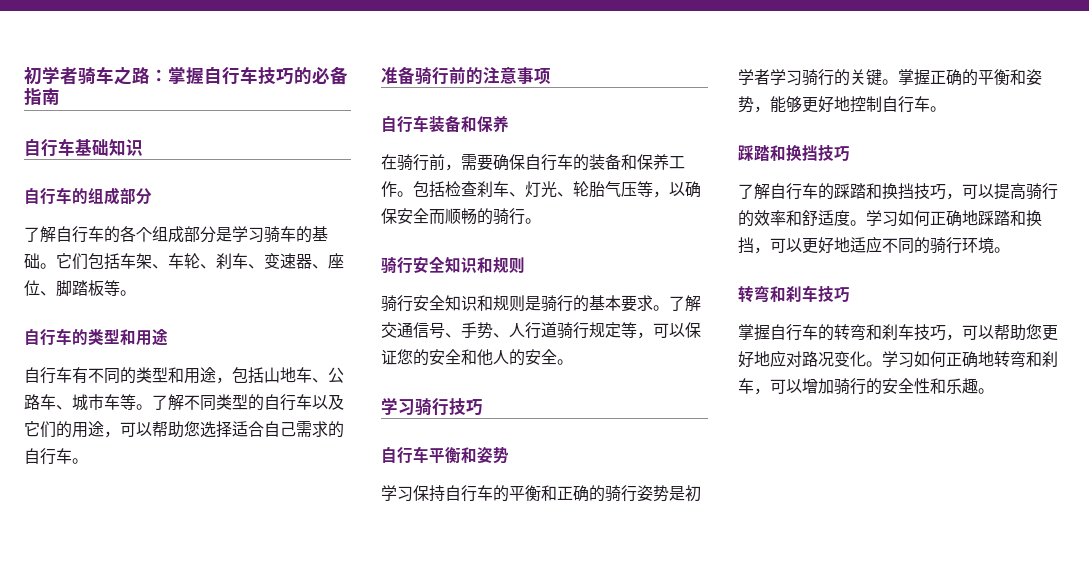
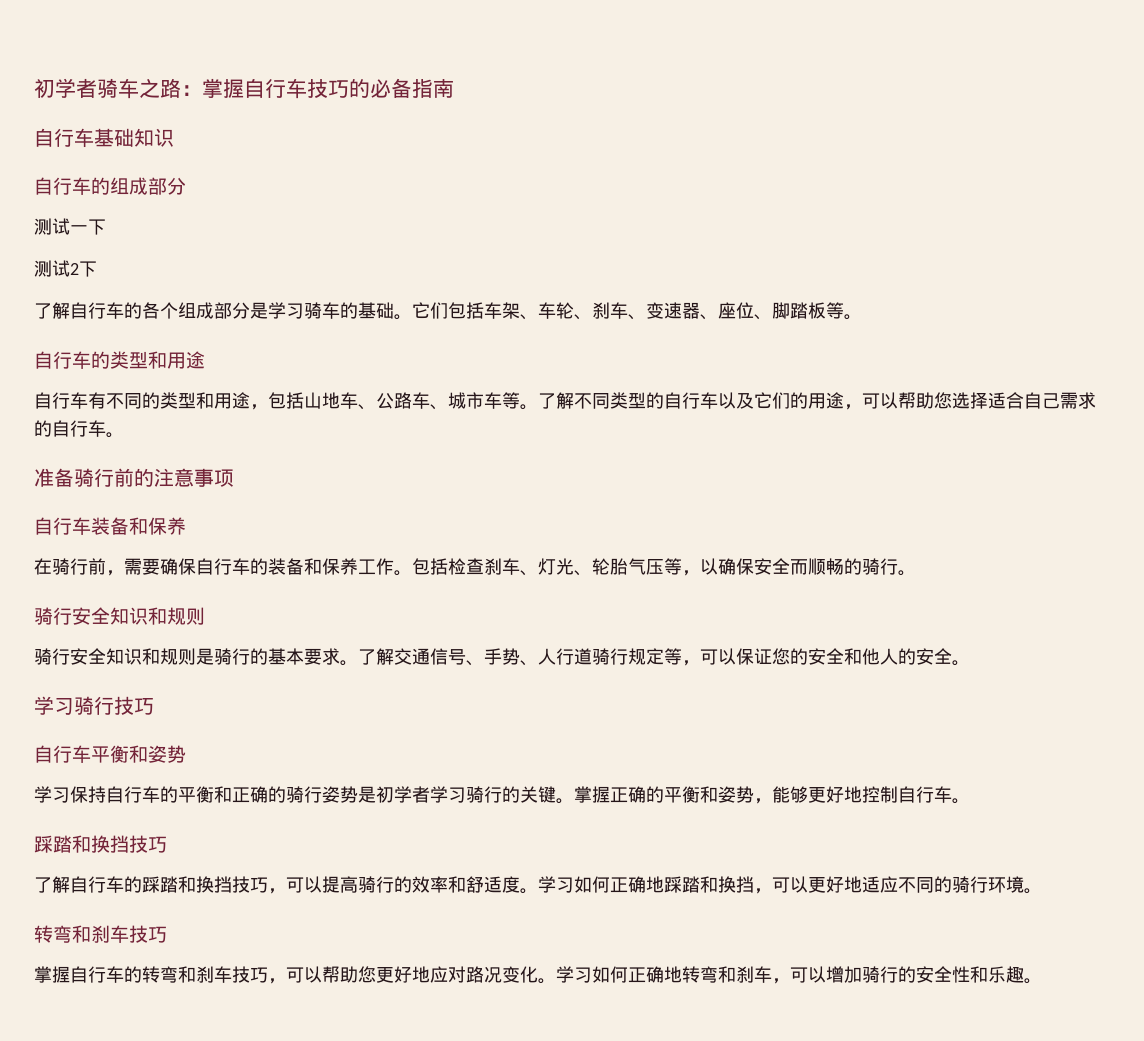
(152, 196) none -> [34,218,106,235] [34,260,97,277] // 测试一下 // 测试2下

